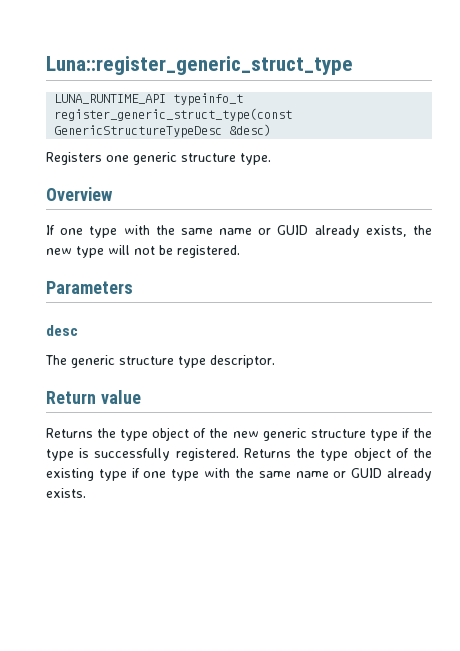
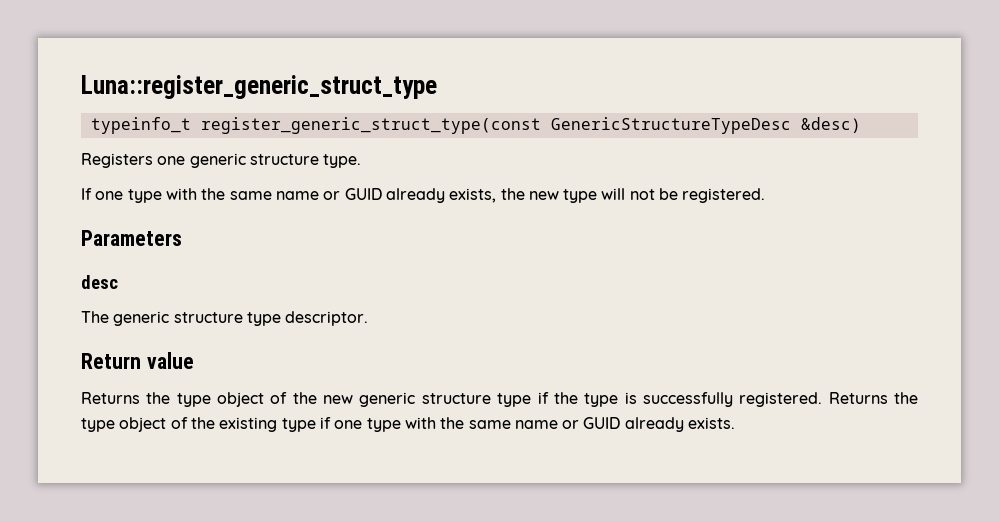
[54,94,167,104] LUNA_RUNTIME_API -> (437, 87) none
[46,187,113,201] // Overview -> (362, 161) none

